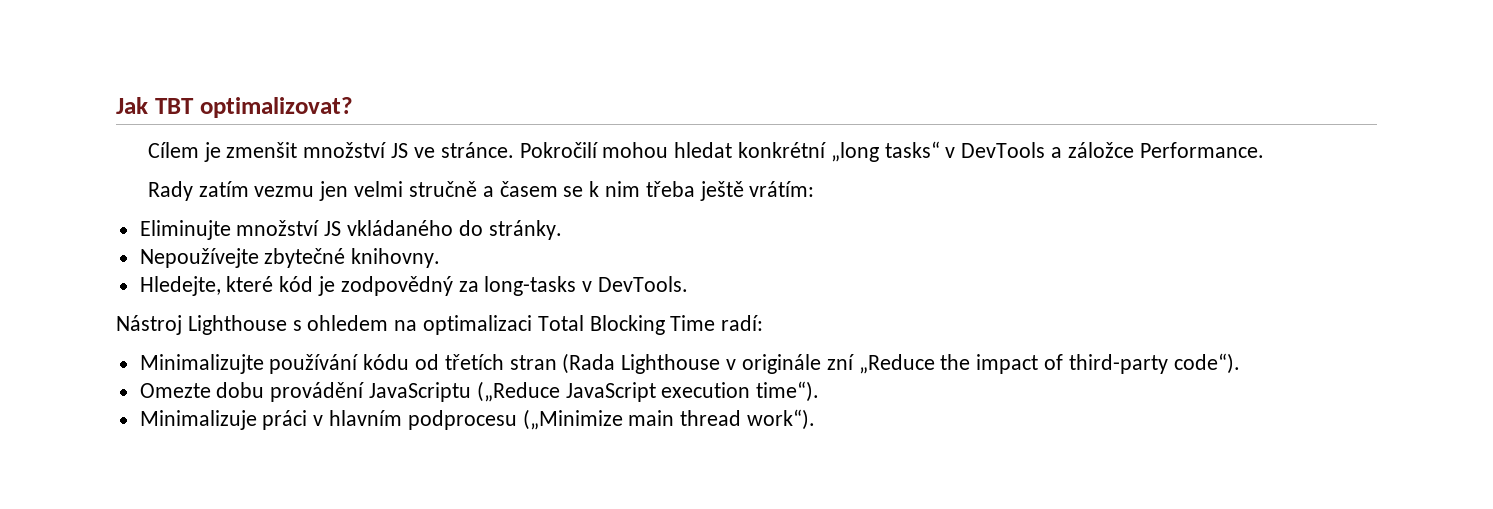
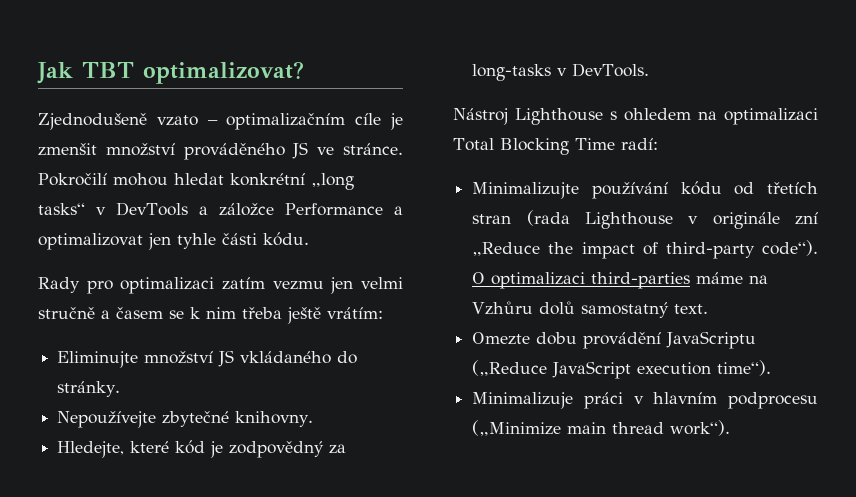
[147,142,199,158] Cílem -> [38,113,382,130] Zjednodušeně vzato – optimalizačním cíle
(387, 150) none -> [183,143,285,160] prováděného
[1139,142,1264,158] Performance. -> [284,203,403,216] [38,232,309,250] Performance a optimalizovat jen tyhle části kódu.
(193, 191) none -> [86,277,215,294] pro optimalizaci
[562,353,616,374] (Rada -> [526,210,570,226] (rada
(1240, 363) none -> [472,272,769,289] [472,301,709,318] O optimalizaci third-parties máme na Vzhůru dolů samostatný text.

